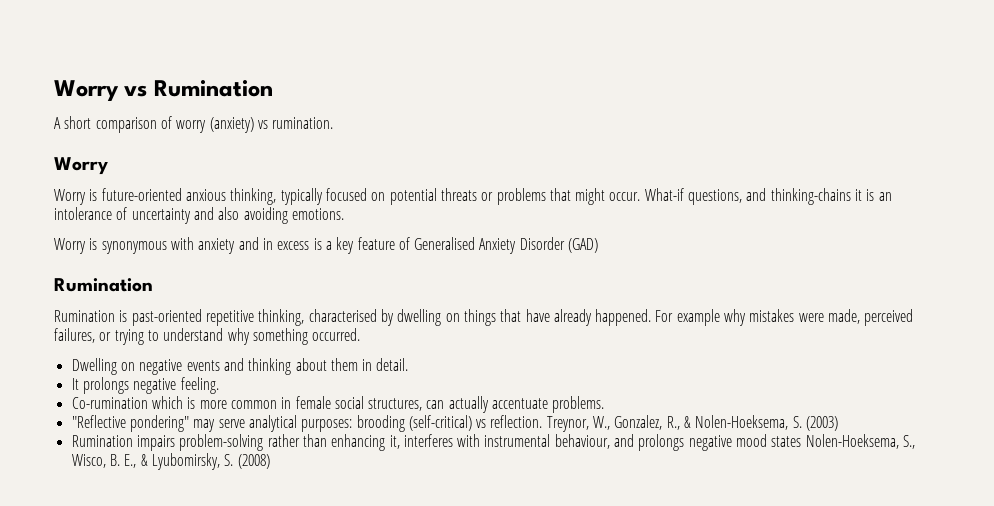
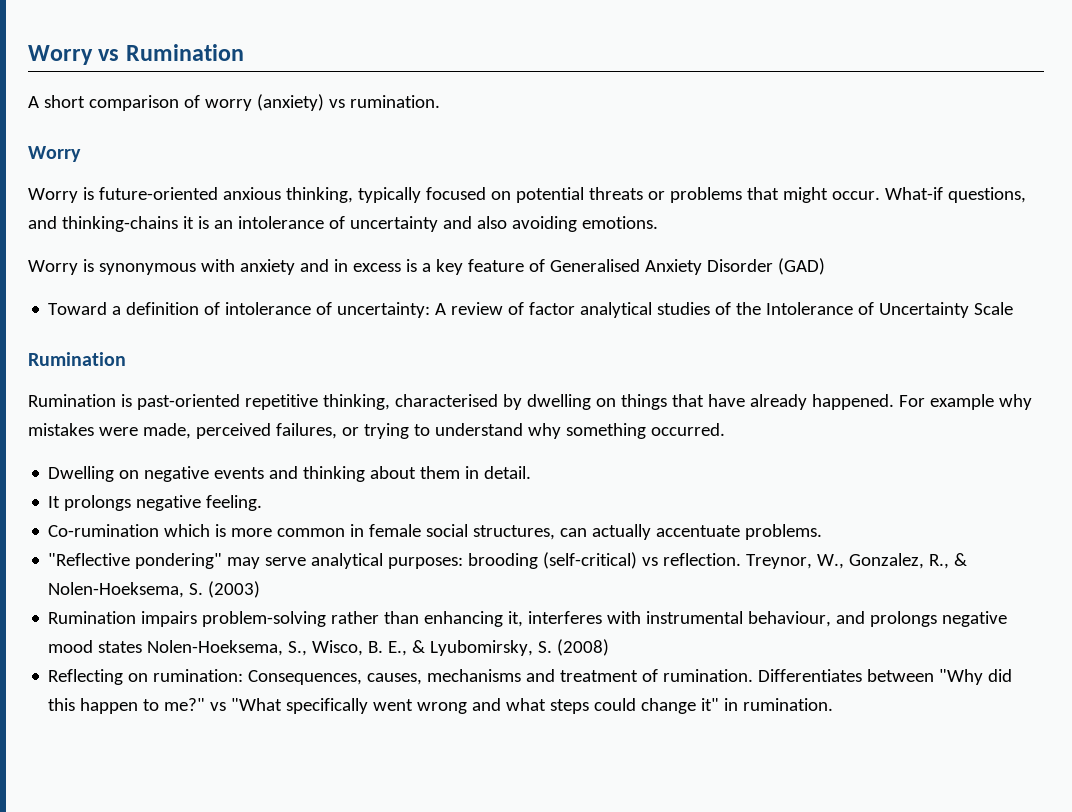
(599, 245) none -> [48,302,1014,318] // Toward a definition of intolerance of uncertainty: A review of factor analytical studies of the Intolerance of Uncertainty Scale
(270, 461) none -> [48,669,1013,685] [48,698,834,714] // Reflecting on rumination: Consequences, causes, mechanisms and treatment of rumination. Differentiates between "Why did this happen to me?" vs "What specifically went wrong and what steps could change it" in rumination.

